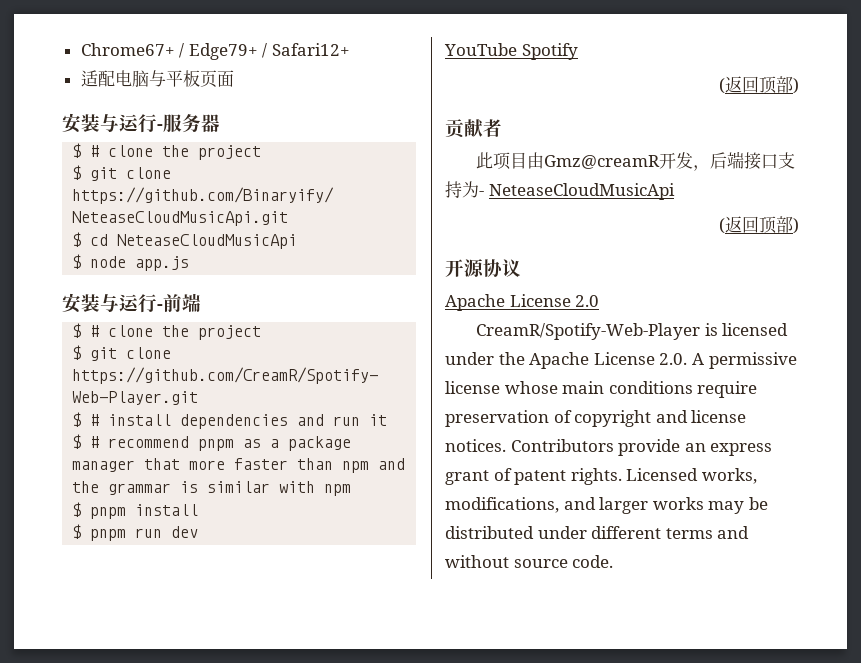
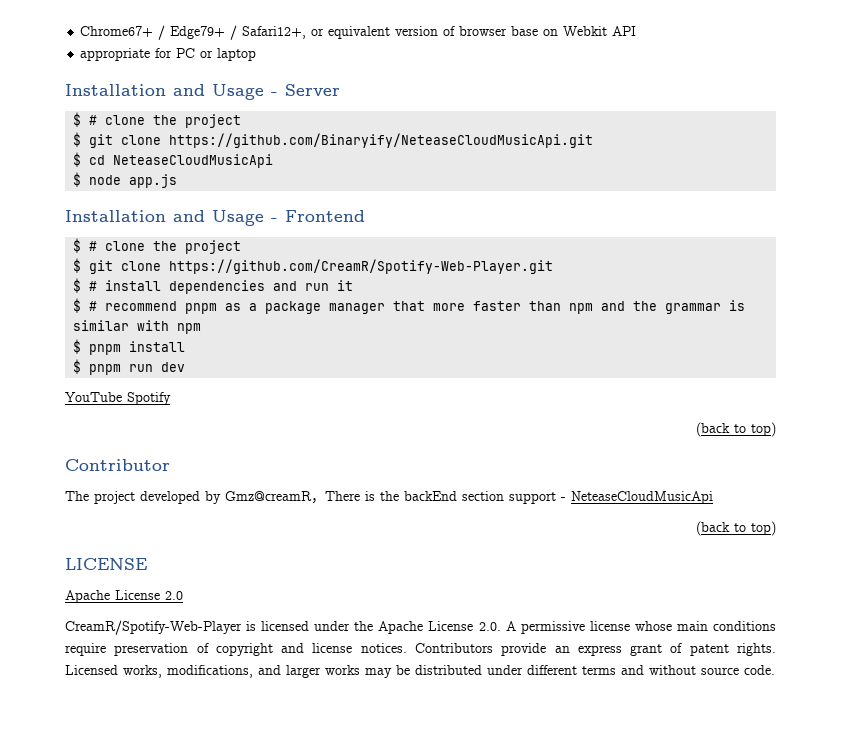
[272,43,351,56] [80,70,234,88] [62,113,220,133] Safari12+ // 适配电脑与平板页面 // 安装与运行-服务器 -> [242,26,637,39] [80,48,257,61] [65,84,340,100] Safari12+, or equivalent version of browser base on Webkit API // appropriate for PC or laptop // Installation and Usage - Server
[62,293,201,313] 安装与运行-前端 -> [65,210,365,226] Installation and Usage - Frontend
[719,76,799,94] [445,119,502,139] [476,151,796,171] [445,181,675,200] [719,216,799,234] [445,259,521,277] (返回顶部) // 贡献者 // 此项目由Gmz@creamR开发，后端接口支持为- NeteaseCloudMusicApi // (返回顶部) // 开源协议 -> [696,422,776,437] [65,459,170,471] [65,491,713,504] [696,521,776,536] [65,558,147,570] (back to top) // Contributor // The project developed by Gmz@creamR，There is the backEnd section support - NeteaseCloudMusicApi // (back to top) // LICENSE

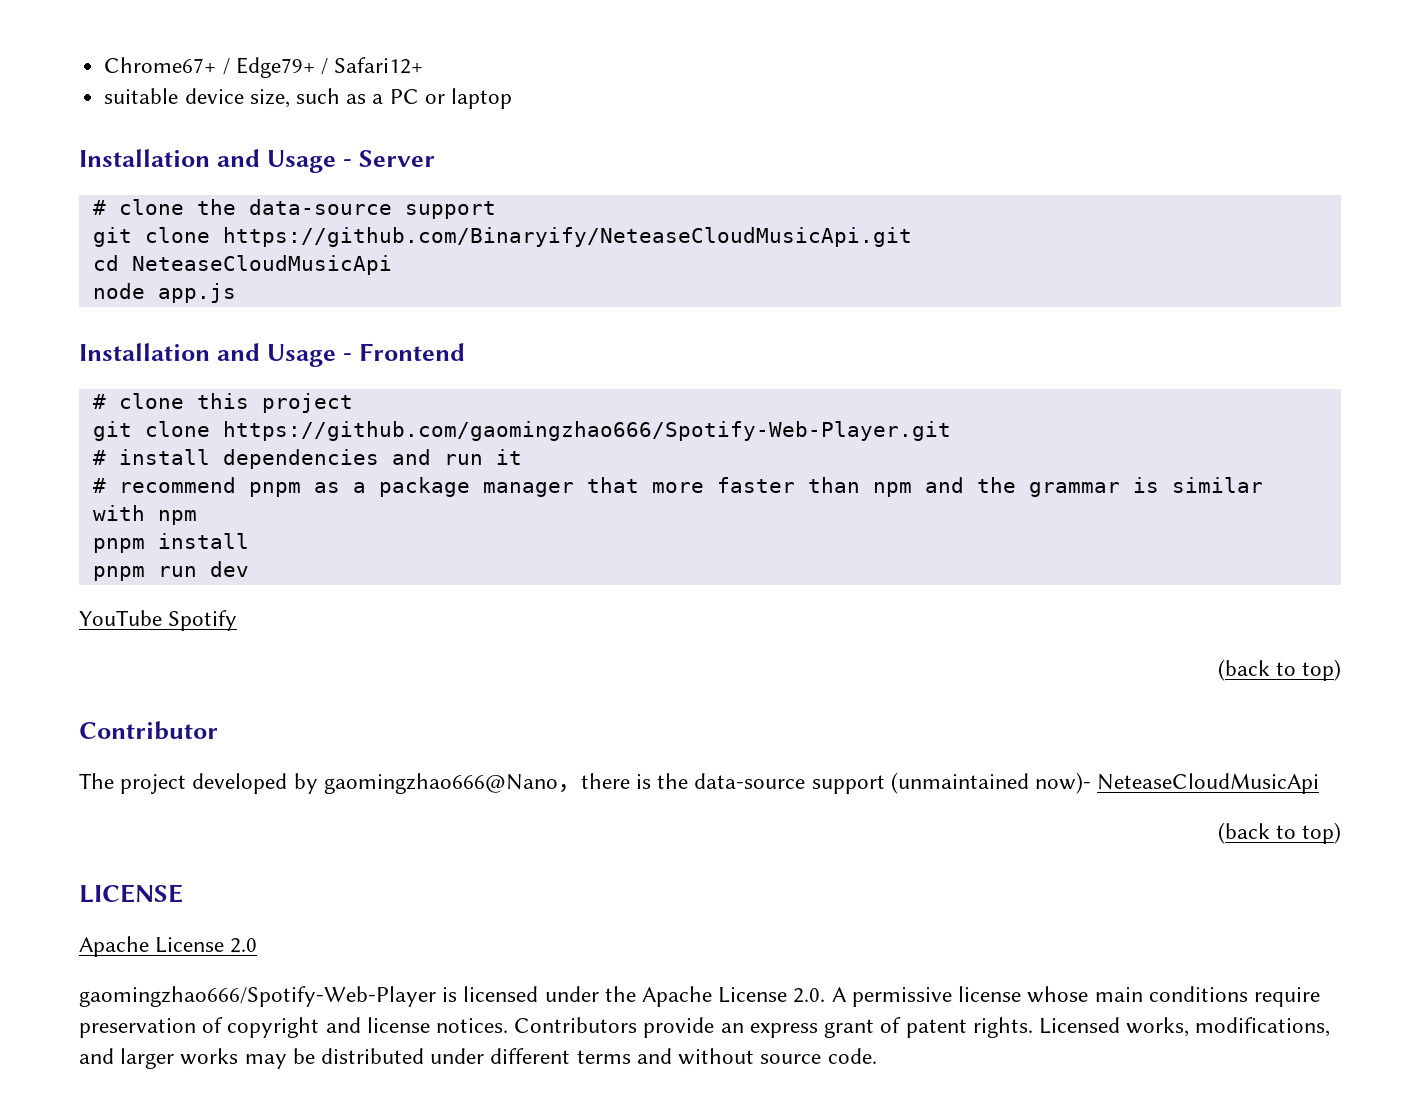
[242,26,637,39] [80,48,173,61] Safari12+, or equivalent version of browser base on Webkit API // appropriate for -> [334,57,424,74] [104,88,384,108] Safari12+ // suitable device size, such as a
[73,112,242,128] [73,132,82,147] $ # clone the project // $ -> [92,199,496,219] # clone the data-source support //
[73,152,82,167] $ -> (912, 237) none
[73,172,82,187] $ -> (392, 265) none
[73,238,242,254] [73,258,554,274] [73,278,82,293] $ # clone the project // $ git clone https://github.com/CreamR/Spotify-Web-Player.git // $ -> [92,393,353,413] [92,421,951,441] # clone this project // git clone https://github.com/gaomingzhao666/Spotify-Web-Player.git //
[73,298,82,313] $ -> (522, 457) none
[73,339,82,354] $ -> (197, 517) none
[73,359,82,374] $ -> (249, 541) none
[225,491,566,504] Gmz@creamR，There is the backEnd section support - -> [323,772,1092,794] gaomingzhao666@Nano，there is the data-source support (unmaintained now)-
[65,620,242,635] CreamR/Spotify-Web-Player -> [79,986,436,1007] gaomingzhao666/Spotify-Web-Player

